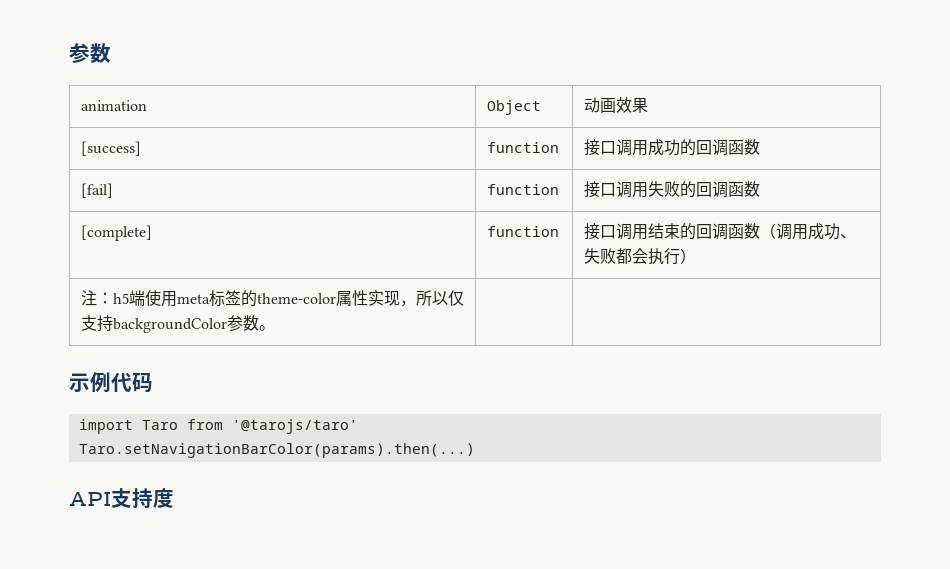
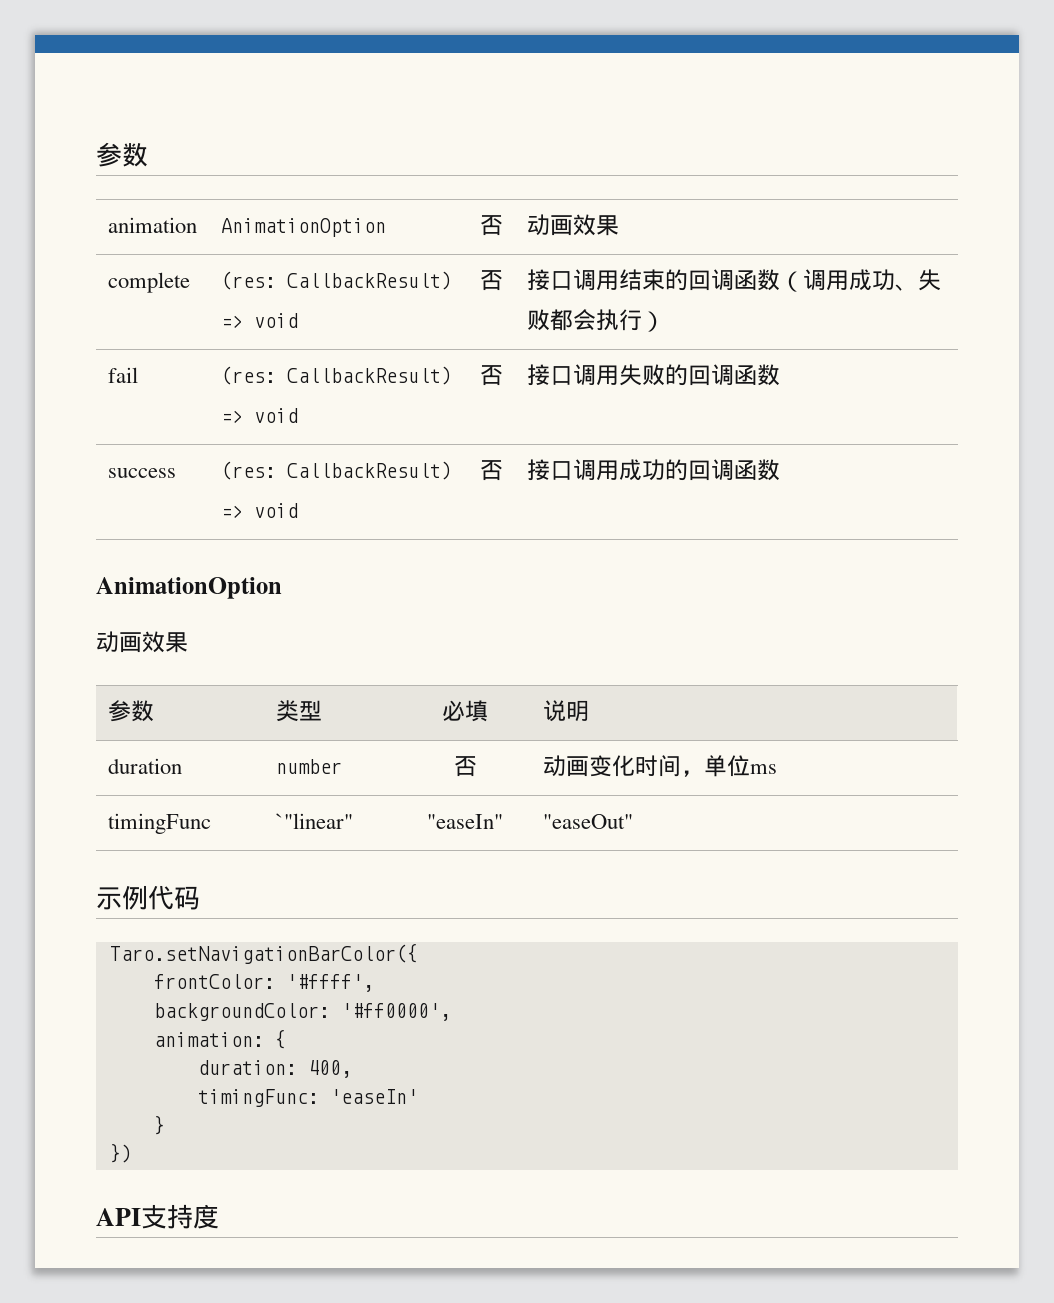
[486,100,541,115] [583,97,648,113] [80,141,141,156] [486,142,559,153] [583,139,760,156] [80,183,113,198] [486,184,559,195] [583,181,760,198] [80,225,152,241] [486,226,559,237] Object | 动画效果 // [success] | function | 接口调用成功的回调函数 // [fail] | function | 接口调用失败的回调函数 // [complete] | function -> [220,218,386,237] [480,215,503,236] [526,214,619,236] [107,272,190,293] [220,271,452,290] [220,313,298,328] [480,270,503,291] AnimationOption | 否 | 动画效果 // complete | (res: CallbackResult) => void | 否
[80,290,464,307] [80,315,275,333] [69,372,153,393] [78,419,358,434] [78,443,475,458] 注：h5端使用meta标签的theme-color属性实现，所以仅支持backgroundColor参数。 | | // 示例代码 // import Taro from '@tarojs/taro' // Taro.setNavigationBarColor(params).then(...) -> [107,367,138,383] [220,366,452,385] [220,408,298,423] [480,365,503,386] [526,364,780,386] [107,468,176,478] [220,461,452,480] [220,503,298,518] [480,460,503,481] [526,459,780,481] [96,577,282,599] [96,631,188,653] [107,700,154,722] [275,700,322,722] [442,700,488,722] [542,700,589,722] [107,758,182,774] [275,759,342,774] [453,756,477,777] [542,755,777,777] [107,813,211,834] [275,813,353,829] [427,814,503,829] [542,814,633,829] [96,885,200,910] [109,943,418,964] [153,974,374,992] [153,1003,451,1021] [153,1029,286,1049] [197,1060,352,1078] [197,1089,418,1107] [153,1115,165,1135] [109,1143,132,1163] fail | (res: CallbackResult) => void | 否 | 接口调用失败的回调函数 // success | (res: CallbackResult) => void | 否 | 接口调用成功的回调函数 // AnimationOption // 动画效果 // 参数 | 类型 | 必填 | 说明 // duration | number | 否 | 动画变化时间，单位ms // timingFunc | `"linear" | "easeIn" | "easeOut" // 示例代码 // Taro.setNavigationBarColor({ // frontColor: '#ffff', // backgroundColor: '#ff0000', // animation: { // duration: 400, // timingFunc: 'easeIn' // } // })

